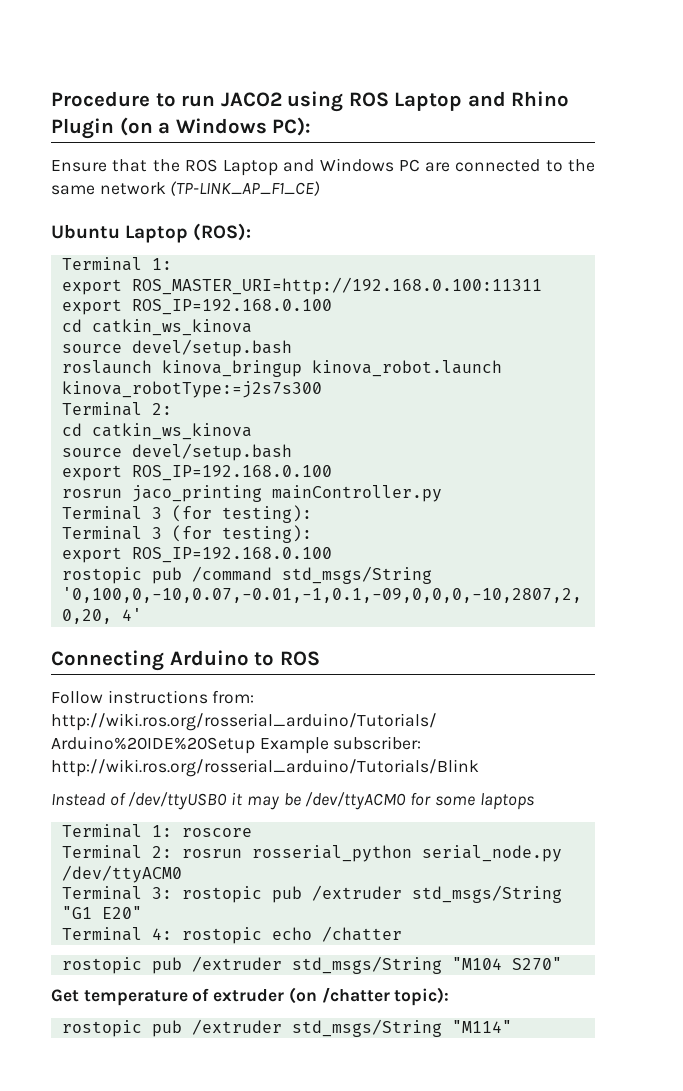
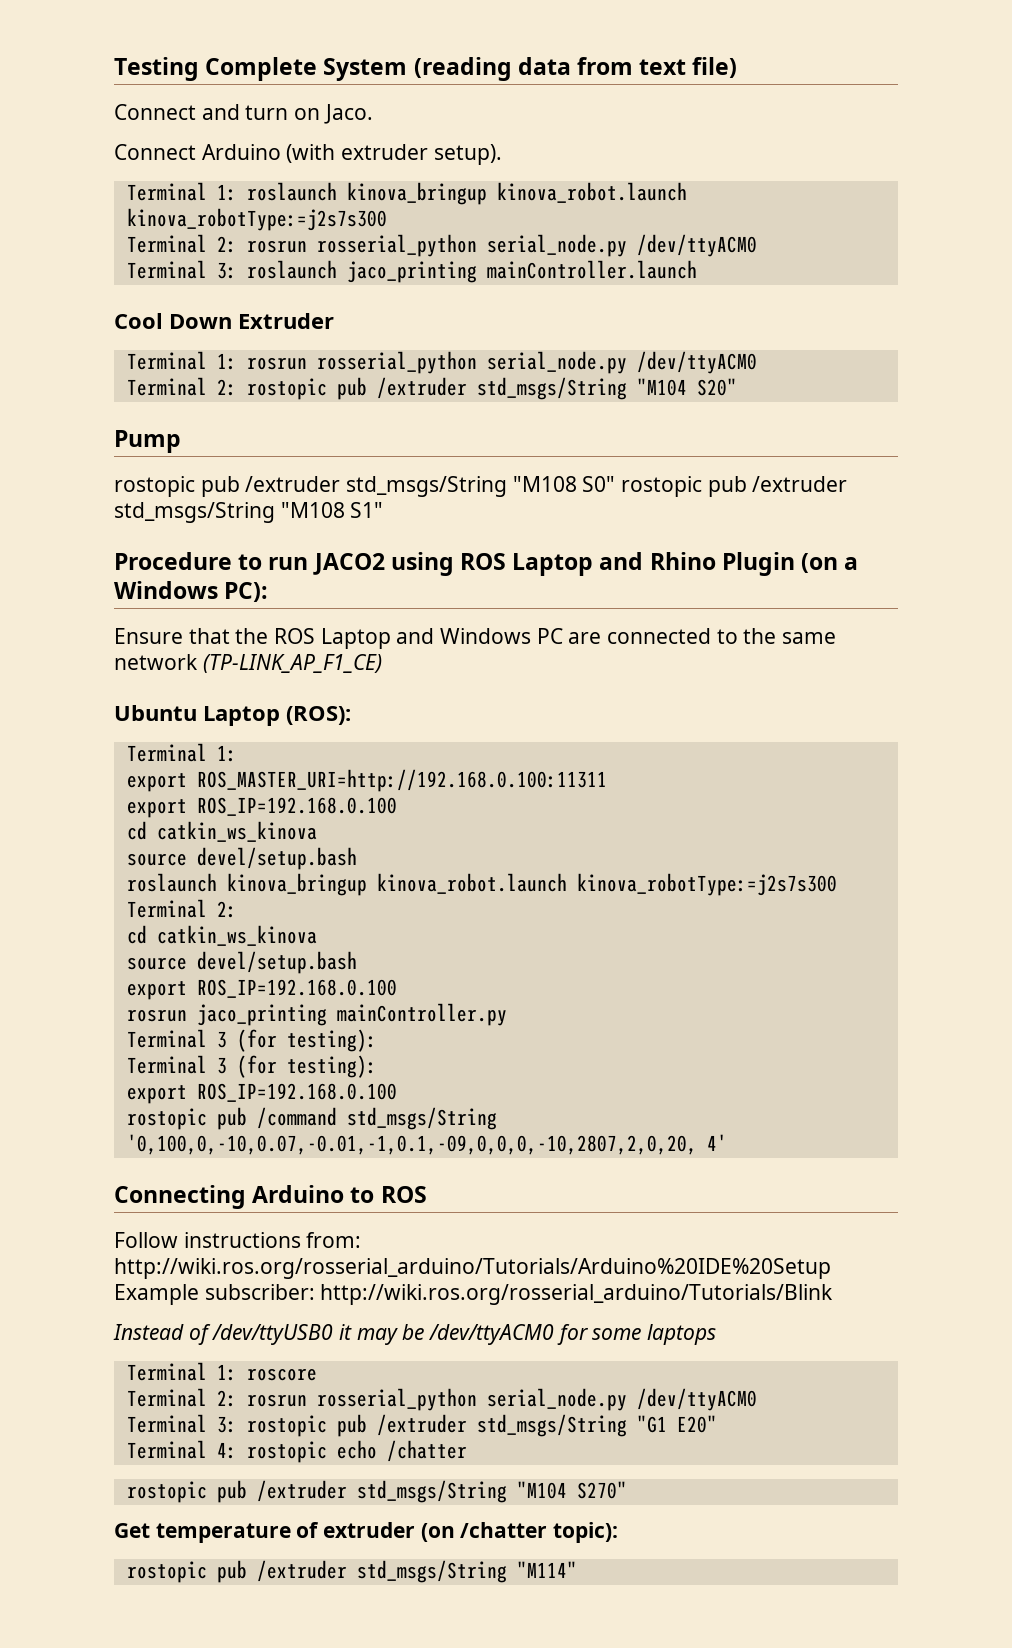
(51, 99) none -> [114,57,738,81] [114,104,373,124] [114,144,502,165] [126,182,687,205] [126,208,387,231] [126,234,757,257] [126,260,697,283] [114,313,334,329] [126,351,757,374] [126,377,737,400] [114,430,181,453] [114,476,848,497] [114,502,384,523] Testing Complete System (reading data from text file) // Connect and turn on Jaco. // Connect Arduino (with extruder setup). // Terminal 1: roslaunch kinova_bringup kinova_robot.launch kinova_robotType:=j2s7s300 // Terminal 2: rosrun rosserial_python serial_node.py /dev/ttyACM0 // Terminal 3: roslaunch jaco_printing mainController.launch // Cool Down Extruder // Terminal 1: rosrun rosserial_python serial_node.py /dev/ttyACM0 // Terminal 2: rostopic pub /extruder std_msgs/String "M104 S20" // Pump // rostopic pub /extruder std_msgs/String "M108 S0" rostopic pub /extruder std_msgs/String "M108 S1" //

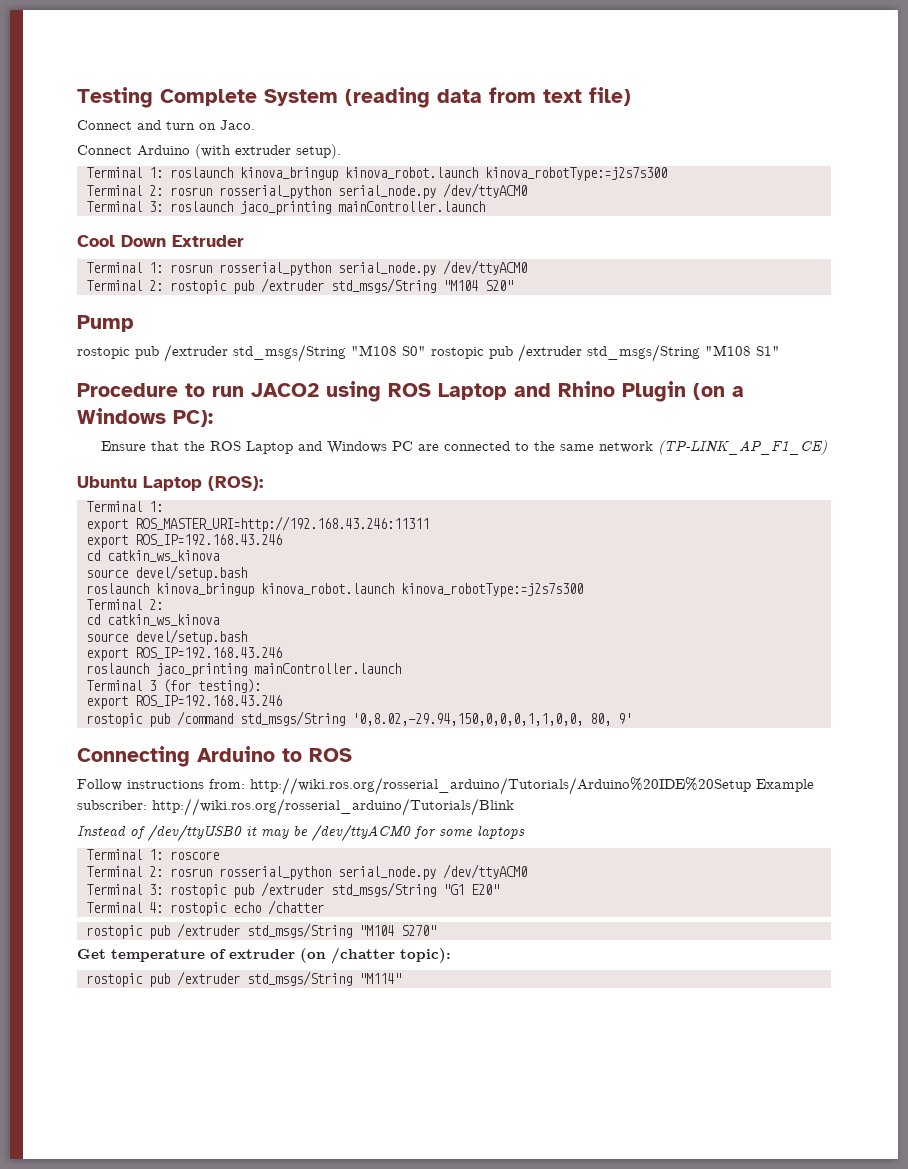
[196,769,607,792] [126,797,397,818] ROS_MASTER_URI=http://192.168.0.100:11311 // export ROS_IP=192.168.0.100 -> [135,516,429,532] [86,534,282,548] ROS_MASTER_URI=http://192.168.43.246:11311 // export ROS_IP=192.168.43.246
[196,979,397,998] [126,1003,507,1026] [126,1029,377,1052] ROS_IP=192.168.0.100 // rosrun jaco_printing mainController.py // Terminal 3 (for testing): -> [135,647,282,659] [86,663,401,677] ROS_IP=192.168.43.246 // roslaunch jaco_printing mainController.launch
[196,1083,397,1102] ROS_IP=192.168.0.100 -> [135,695,282,707] ROS_IP=192.168.43.246
[126,1134,727,1155] '0,100,0,-10,0.07,-0.01,-1,0.1,-09,0,0,0,-10,2807,2,0,20, 4' -> [352,713,632,726] '0,8.02,-29.94,150,0,0,0,1,1,0,0, 80, 9'

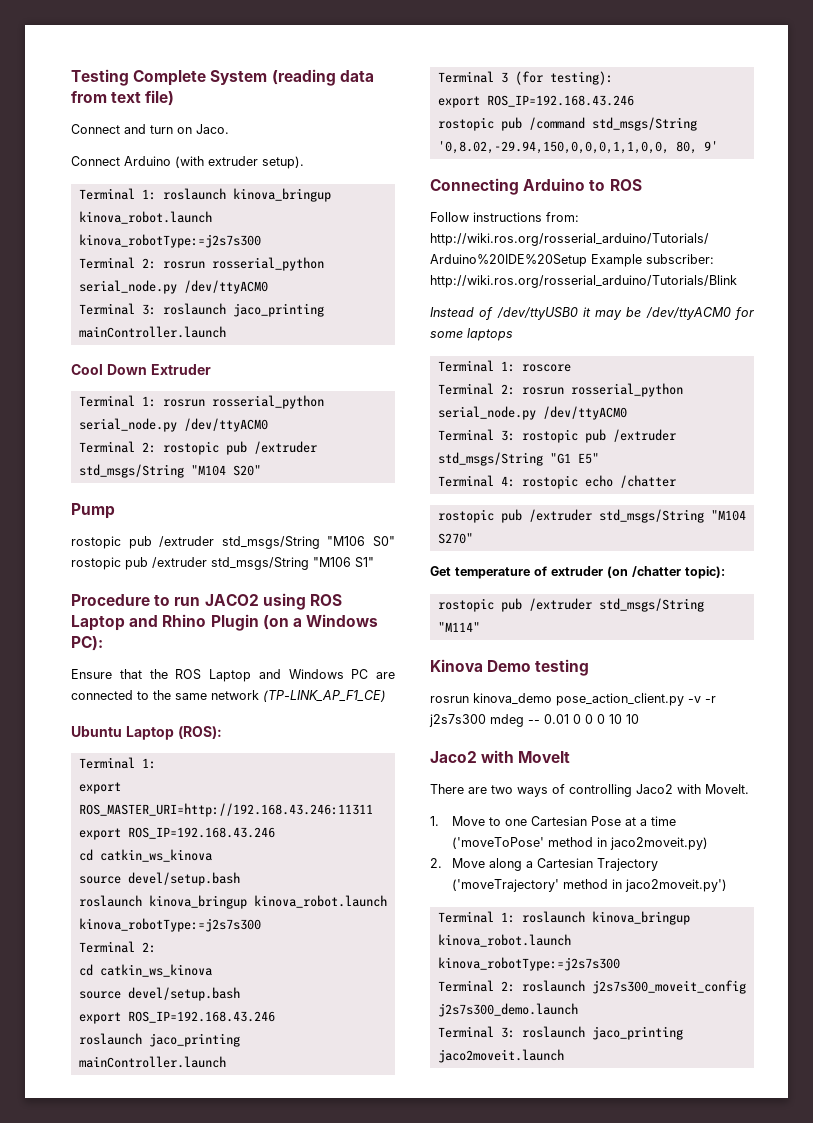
[351,345,397,356] "M108 -> [327,536,366,546] "M106
[705,345,751,356] "M108 -> [313,557,351,567] "M106
[471,884,499,895] E20" -> [577,453,599,464] E5"
(401, 978) none -> [430,659,590,676] [430,693,716,706] [429,714,639,727] [430,750,571,763] [430,784,749,797] [430,816,676,826] [451,837,708,850] [430,858,658,871] [451,879,727,892] [437,911,690,925] [437,934,571,947] [437,957,620,971] [437,980,746,994] [437,1003,578,1017] [437,1026,683,1040] [437,1049,564,1063] // Kinova Demo testing // rosrun kinova_demo pose_action_client.py -v -r j2s7s300 mdeg -- 0.01 0 0 0 10 10 // Jaco2 with MoveIt // There are two ways of controlling Jaco2 with MoveIt. // 1. Move to one Cartesian Pose at a time ('moveToPose' method in jaco2moveit.py) // 2. Move along a Cartesian Trajectory ('moveTrajectory' method in jaco2moveit.py') // Terminal 1: roslaunch kinova_bringup kinova_robot.launch kinova_robotType:=j2s7s300 // Terminal 2: roslaunch j2s7s300_moveit_config j2s7s300_demo.launch // Terminal 3: roslaunch jaco_printing jaco2moveit.launch

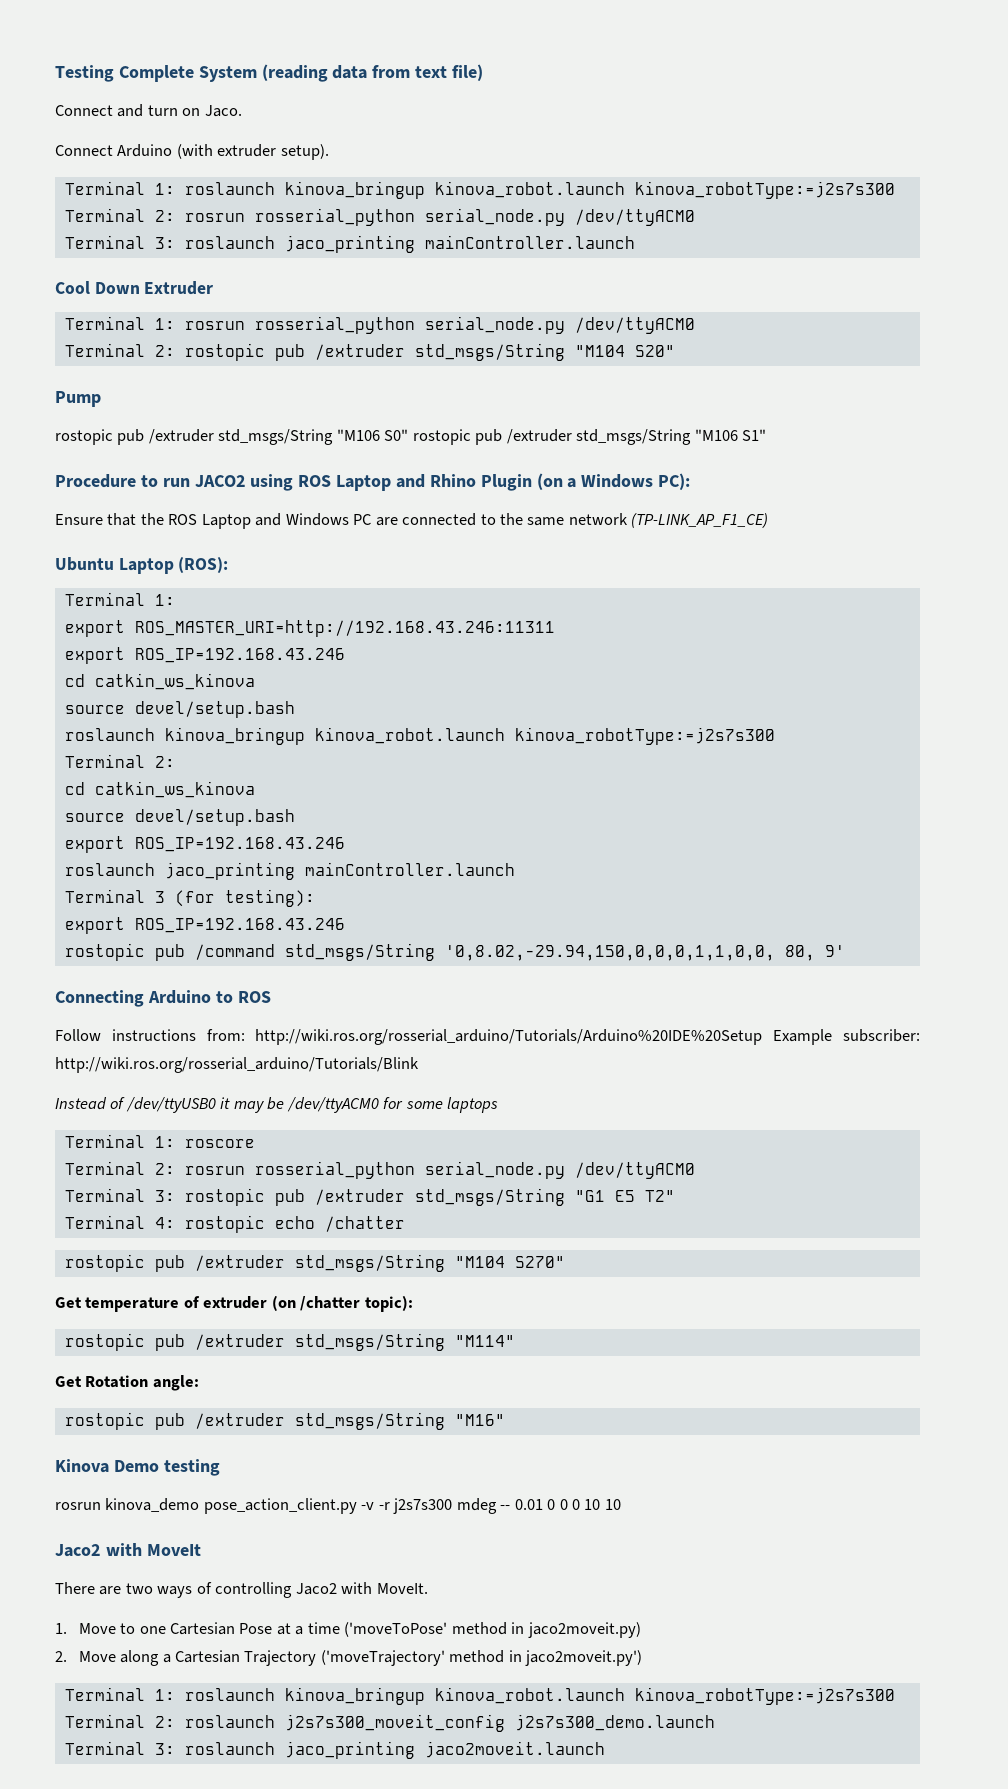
[577,453,599,464] E5" -> [614,1190,675,1202] E5 T2"
(480, 627) none -> [55,1375,199,1391] [64,1412,505,1430] // Get Rotation angle: // rostopic pub /extruder std_msgs/String "M16"

